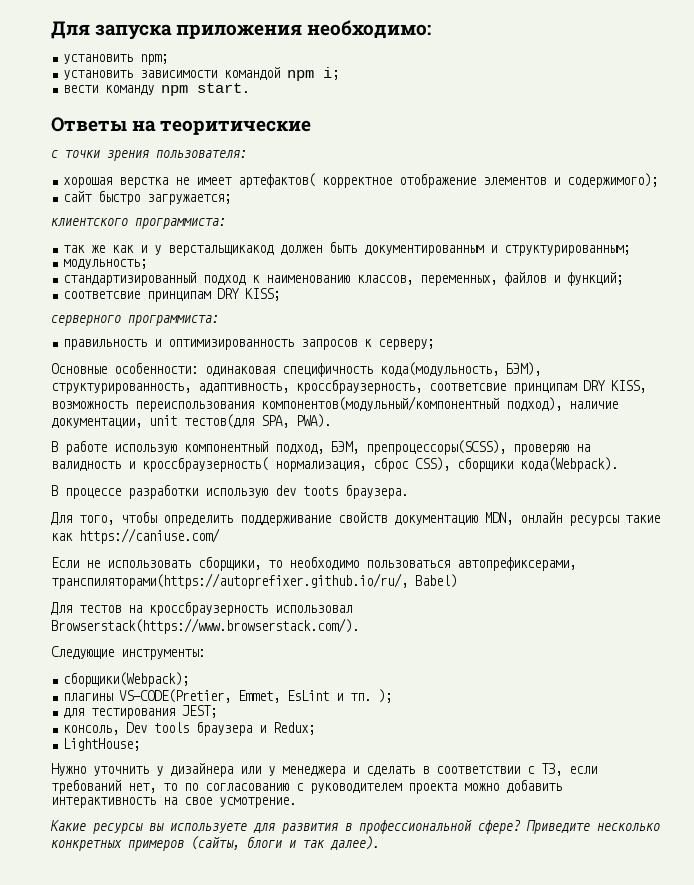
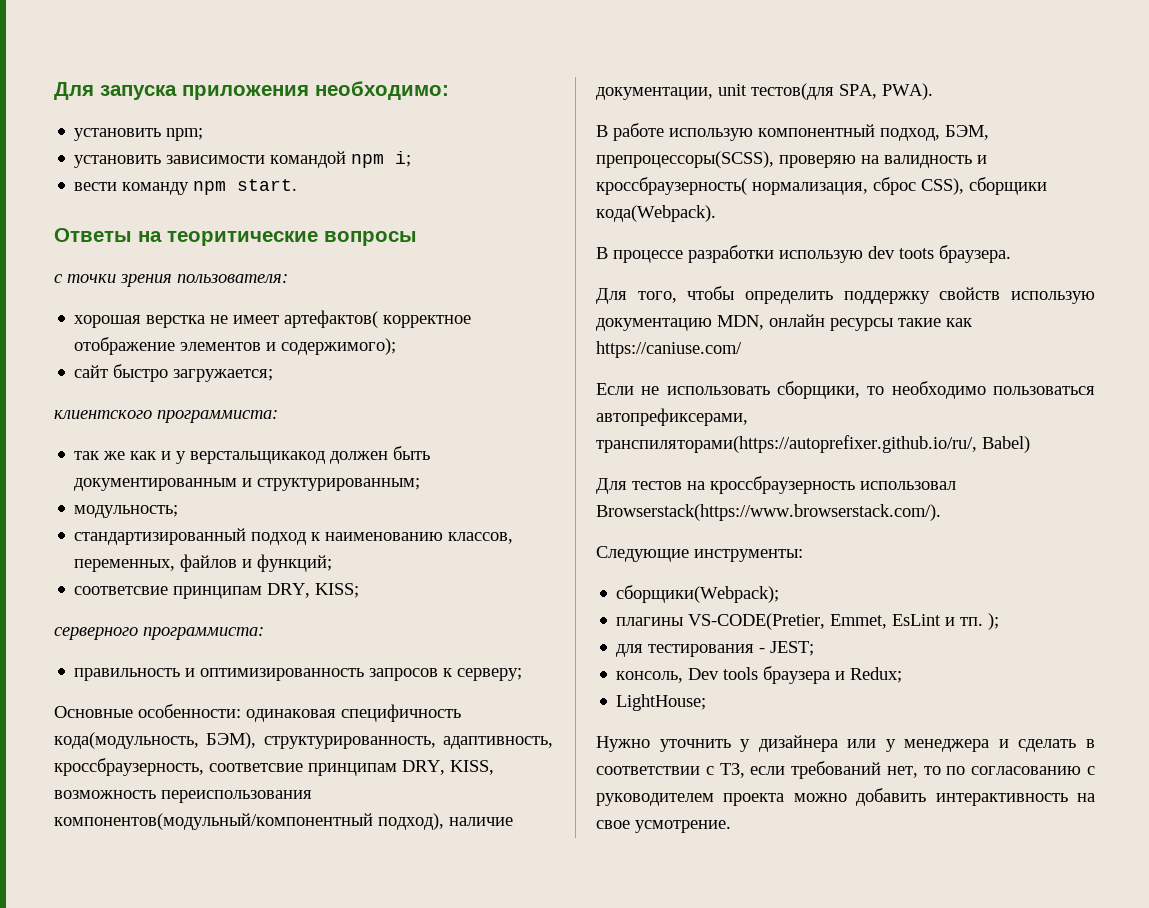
(312, 127) none -> [324,231,417,246] вопросы
[217,288,240,299] DRY -> [267,583,311,598] DRY,
[583,380,605,391] DRY -> [402,760,445,775] DRY,
[240,512,387,526] поддерживание свойств -> [843,287,1095,304] поддержку свойств использую
(176, 713) none -> [759,648,766,653] -
[50,820,660,834] [51,836,380,851] // Какие ресурсы вы используете для развития в профессиональной сфере? Приведите несколько конкретных примеров (сайты, блоги и так далее). -> (731, 826) none

